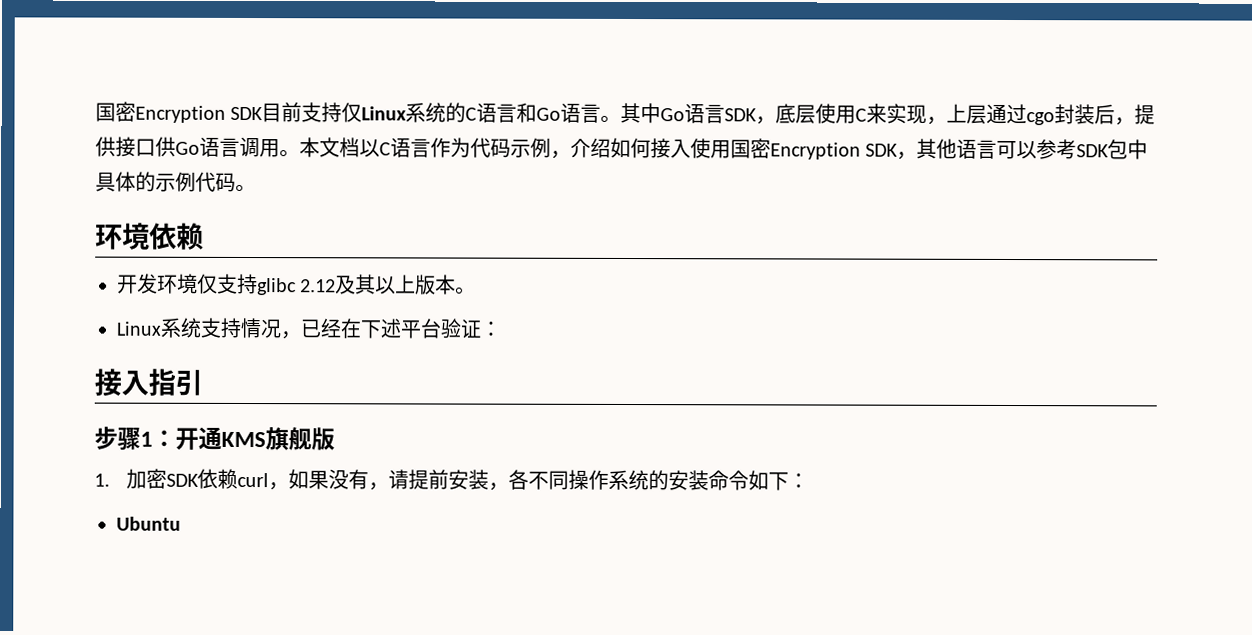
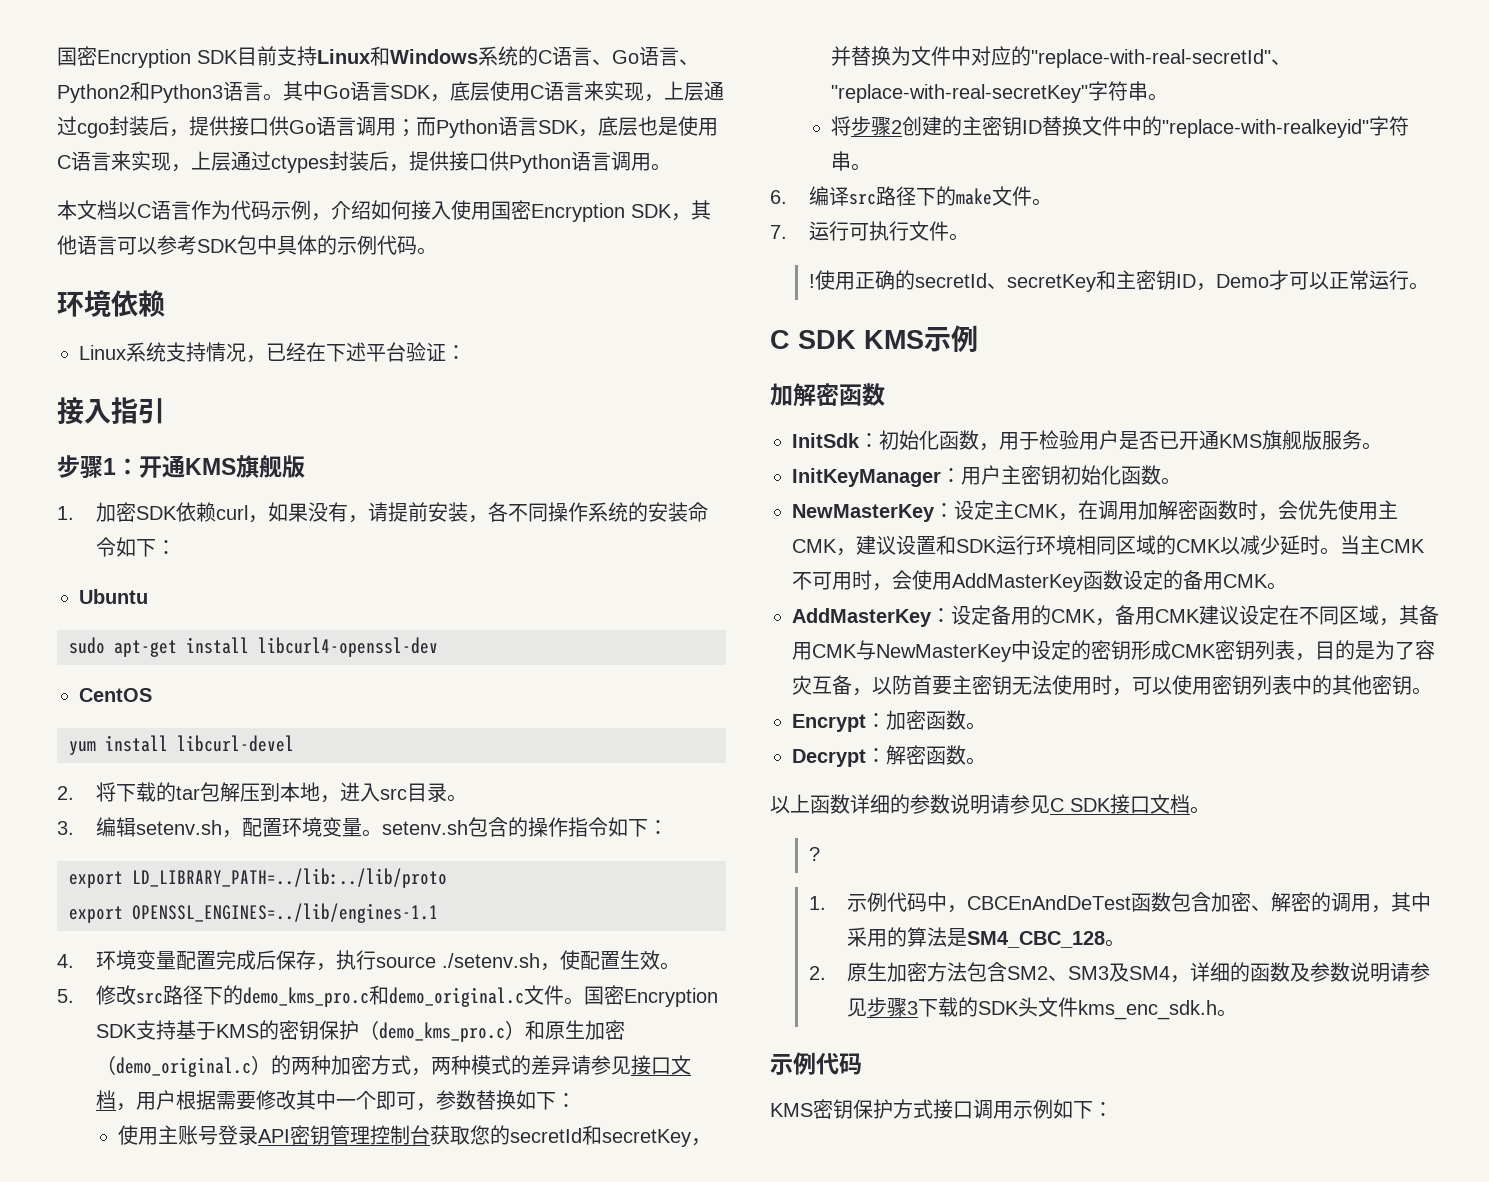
[341,102,408,123] 仅Linux -> [317,46,478,66] Linux和Windows
[516,102,562,123] 和Go -> [592,46,699,66] [57,81,223,103] 、Go语言、Python2和Python3
(868, 115) none -> [544,81,584,101] 语言
[279,149,300,158] 。 -> [396,116,718,138] [57,151,671,173] ；而Python语言SDK，底层也是使用C语言来实现，上层通过ctypes封装后，提供接口供Python语言调用。 //
[117,273,477,296] // 开发环境仅支持glibc 2.12及其以上版本。 -> (165, 303) none
(181, 523) none -> [69,637,438,657] [79,688,152,702] [69,735,294,755] [57,782,467,803] [57,817,668,838] [69,868,447,888] [69,903,438,923] [57,950,680,971] [57,985,718,1007] [95,1020,625,1042] [95,1055,691,1077] [95,1090,576,1111] [117,1125,711,1147] [830,46,1291,68] [830,81,1168,103] [830,116,1409,138] [830,151,871,171] [770,186,1052,206] [770,221,969,241] [808,270,1429,292] [770,325,978,352] [770,383,885,407] [792,430,1382,451] [792,465,1181,487] [792,500,1398,522] [792,535,1425,556] [792,570,1287,592] [792,605,1439,627] [792,640,1435,662] [792,675,1432,696] [792,710,986,732] [792,745,986,767] [770,794,1210,814] [808,847,820,861] [808,892,1432,913] [847,927,1126,948] [808,962,1431,983] [847,997,1238,1020] [770,1052,862,1075] [770,1099,1113,1119] // sudo apt-get install libcurl4-openssl-dev // CentOS // yum install libcurl-devel // 2.将下载的tar包解压到本地，进入src目录。 // 3.编辑setenv.sh，配置环境变量。setenv.sh包含的操作指令如下： // export LD_LIBRARY_PATH=../lib:../lib/proto // export OPENSSL_ENGINES=../lib/engines-1.1 // 4.环境变量配置完成后保存，执行source ./setenv.sh，使配置生效。 // 5.修改src路径下的demo_kms_pro.c和demo_original.c文件。国密Encryption SDK支持基于KMS的密钥保护（demo_kms_pro.c）和原生加密（demo_original.c）的两种加密方式，两种模式的差异请参见接口文档，用户根据需要修改其中一个即可，参数替换如下： // 使用主账号登录API密钥管理控制台获取您的secretId和secretKey，并替换为文件中对应的"replace-with-real-secretId"、"replace-with-real-secretKey"字符串。 // 将步骤2创建的主密钥ID替换文件中的"replace-with-realkeyid"字符串。 // 6.编译src路径下的make文件。 // 7.运行可执行文件。 // !使用正确的secretId、secretKey和主密钥ID，Demo才可以正常运行。 // C SDK KMS示例 // 加解密函数 // InitSdk：初始化函数，用于检验用户是否已开通KMS旗舰版服务。 // InitKeyManager：用户主密钥初始化函数。 // NewMasterKey：设定主CMK，在调用加解密函数时，会优先使用主CMK，建议设置和SDK运行环境相同区域的CMK以减少延时。当主CMK不可用时，会使用AddMasterKey函数设定的备用CMK。 // AddMasterKey：设定备用的CMK，备用CMK建议设定在不同区域，其备用CMK与NewMasterKey中设定的密钥形成CMK密钥列表，目的是为了容灾互备，以防首要主密钥无法使用时，可以使用密钥列表中的其他密钥。 // Encrypt：加密函数。 // Decrypt：解密函数。 // 以上函数详细的参数说明请参见C SDK接口文档。 // ? // 1.示例代码中，CBCEnAndDeTest函数包含加密、解密的调用，其中采用的算法是SM4_CBC_128。 // 2.原生加密方法包含SM2、SM3及SM4，详细的函数及参数说明请参见步骤3下载的SDK头文件kms_enc_sdk.h。 // 示例代码 // KMS密钥保护方式接口调用示例如下：

